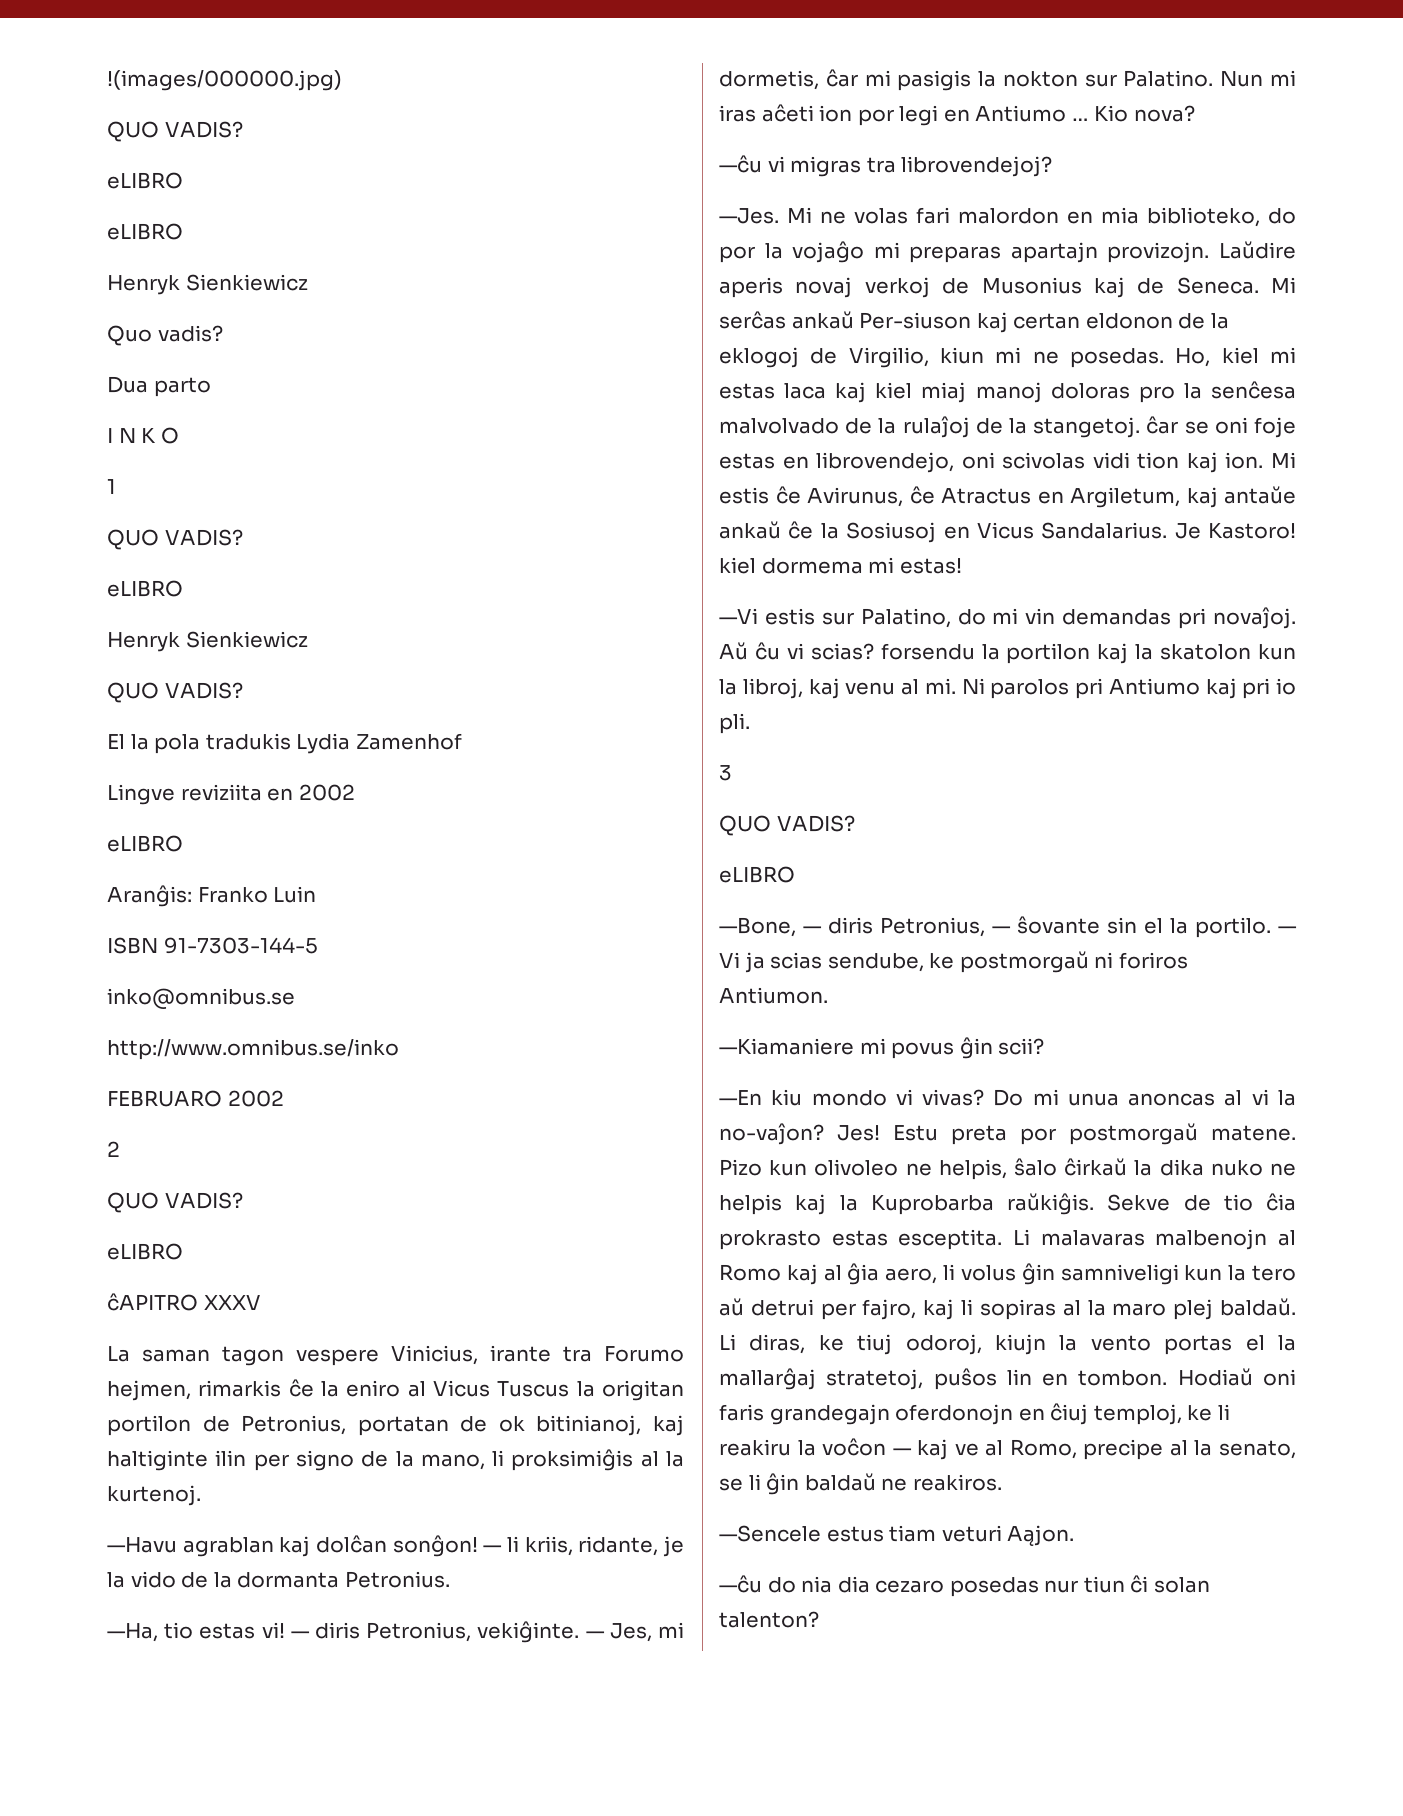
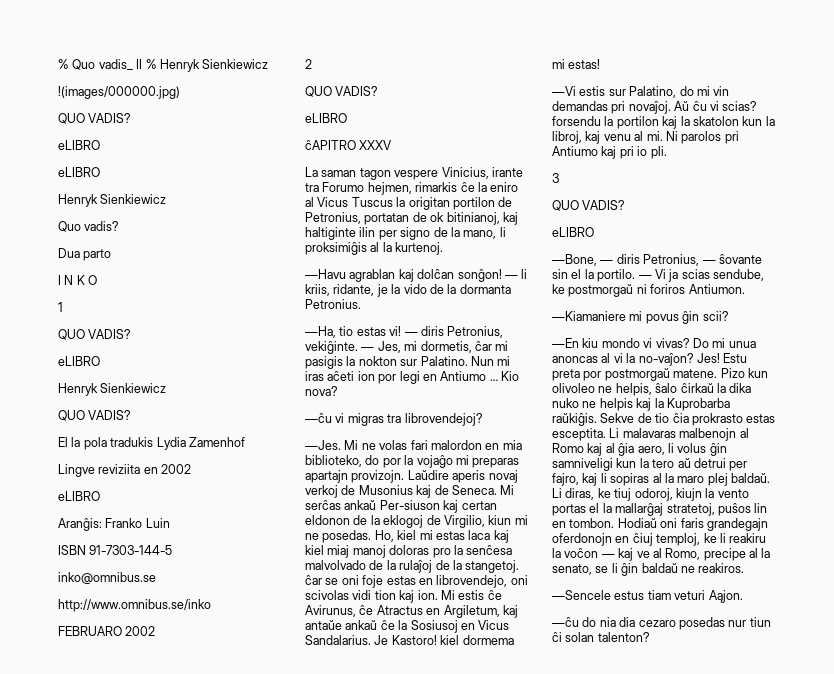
(107, 80) none -> [58,59,269,72] % Quo vadis_ II % Henryk Sienkiewicz //

